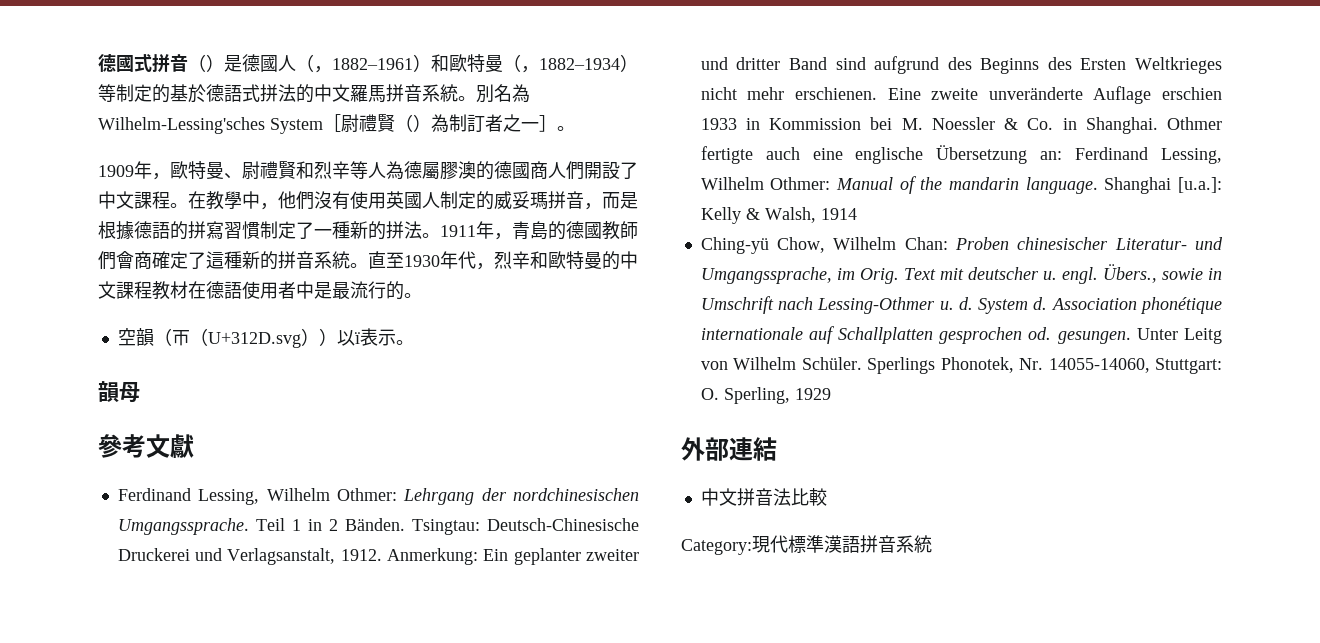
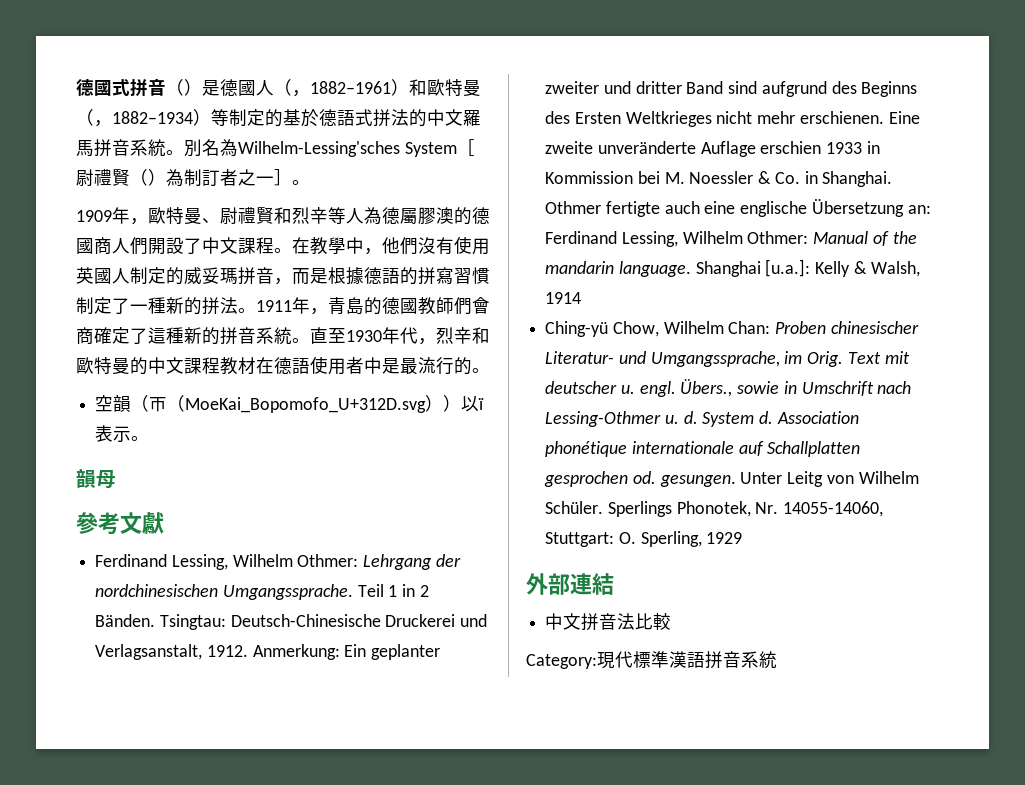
[207,332,301,348] U+312D.svg -> [185,397,427,413] MoeKai_Bopomofo_U+312D.svg

